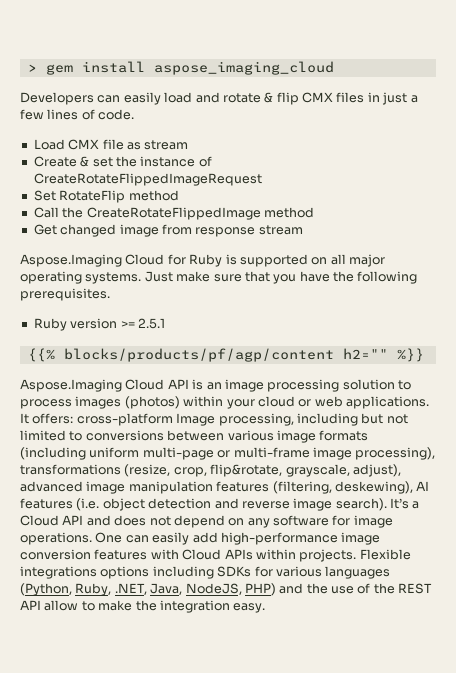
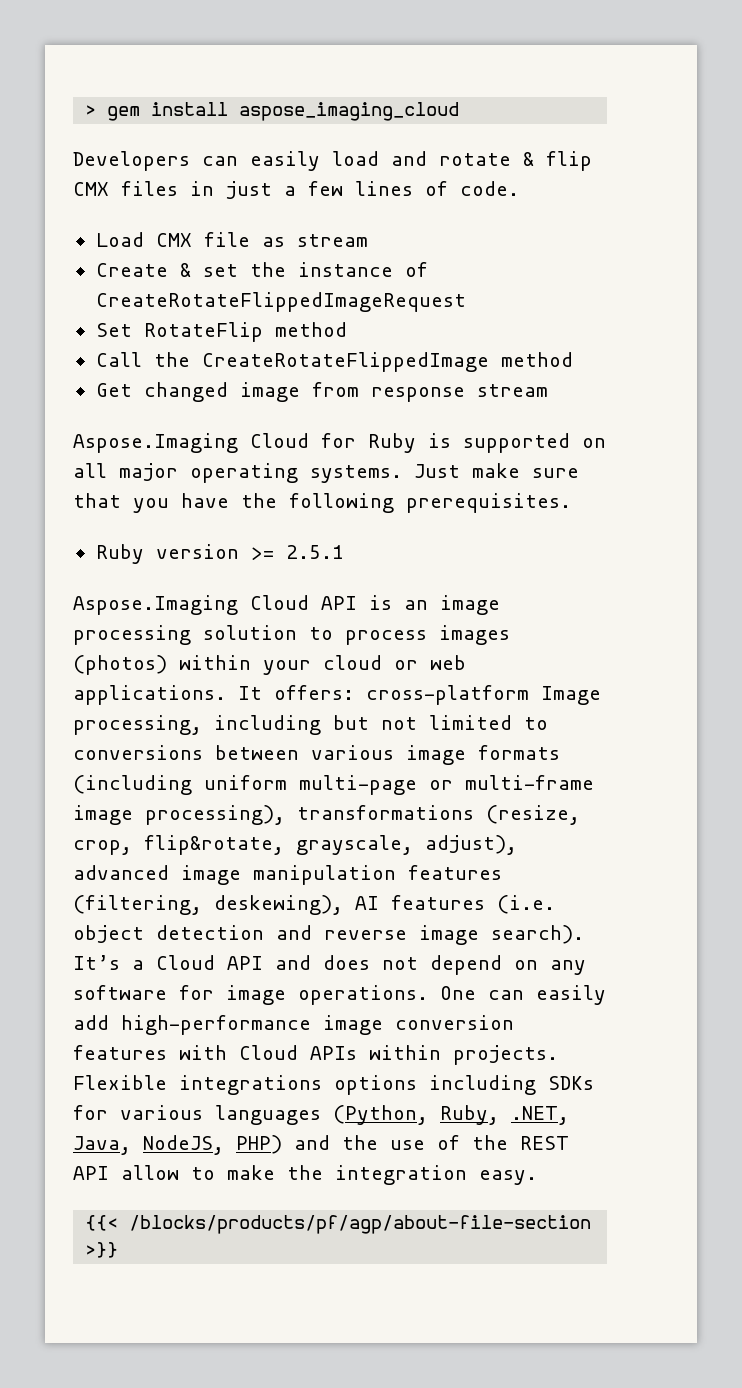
[27,348,424,362] // {{% blocks/products/pf/agp/content h2="" %}} -> (344, 552) none
(266, 608) none -> [85,1215,592,1234] [85,1242,119,1258] // {{< /blocks/products/pf/agp/about-file-section >}}

